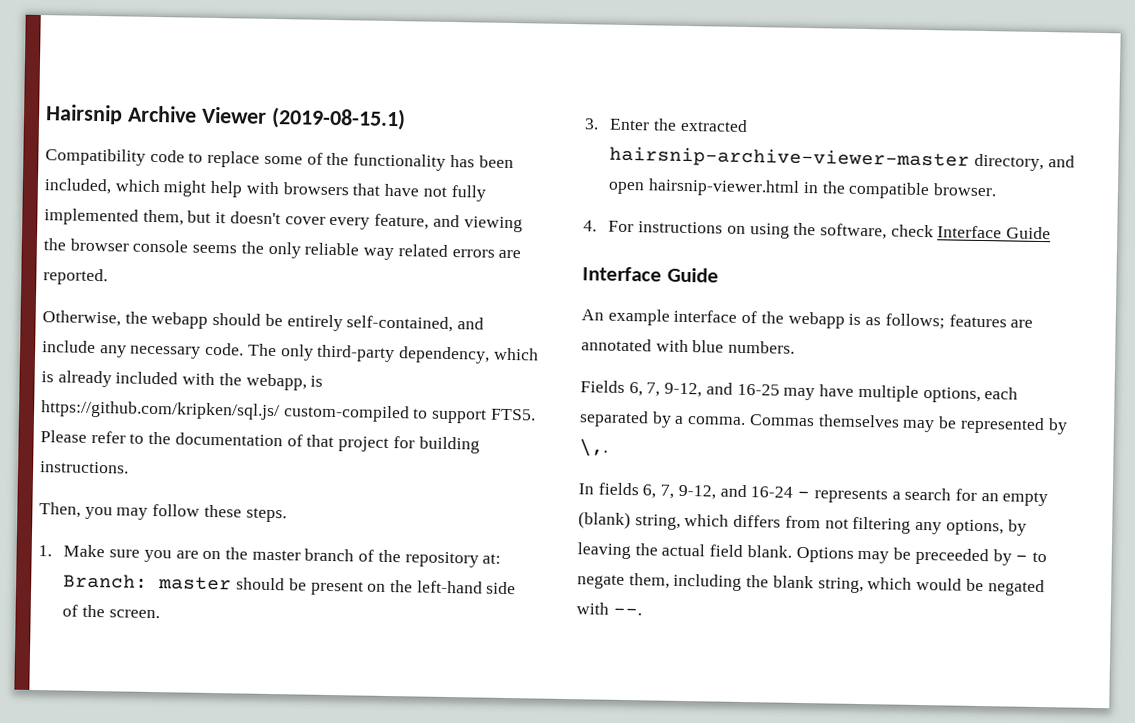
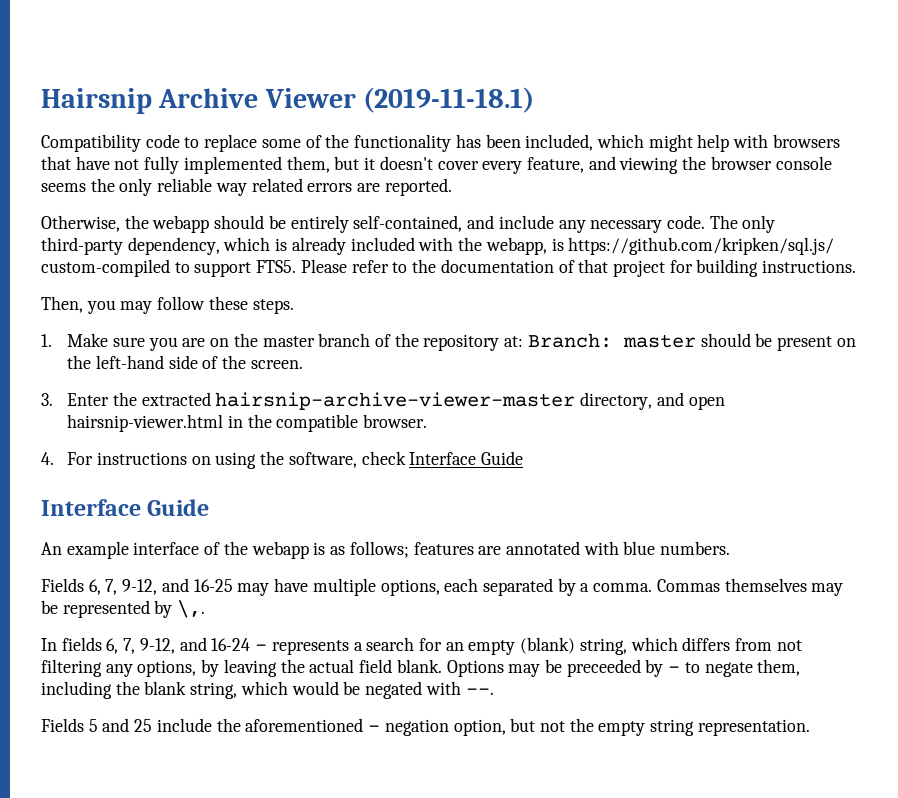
[270,106,406,131] (2019-08-15.1) -> [363,87,535,113] (2019-11-18.1)
(642, 611) none -> [41,718,810,736] // Fields 5 and 25 include the aforementioned - negation option, but not the empty string representation.

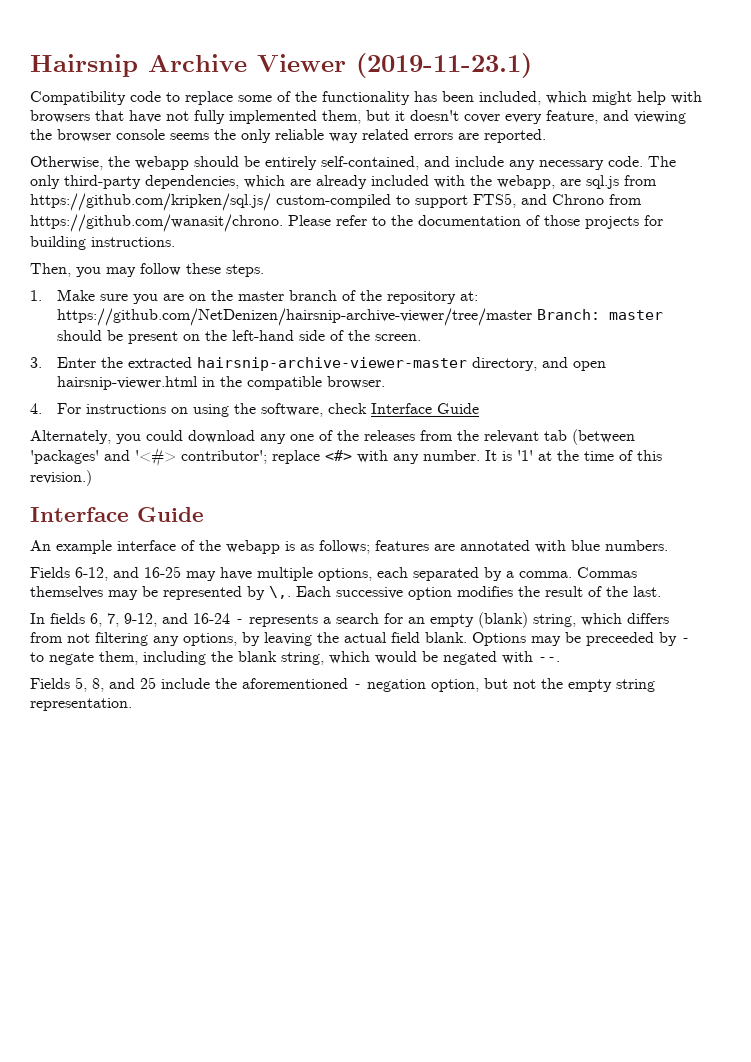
[363,87,535,113] (2019-11-18.1) -> [356,53,532,78] (2019-11-23.1)
[127,237,288,255] dependency, which is -> [145,175,311,189] dependencies, which are
[551,238,564,251] is -> [560,175,657,189] are sql.js from
[256,260,297,273] FTS5. -> [473,193,642,208] [30,214,283,232] FTS5, and Chrono from https://github.com/wanasit/chrono.
[578,259,665,277] that project -> [544,215,639,229] those projects
(524, 341) none -> [56,308,532,326] https://github.com/NetDenizen/hairsnip-archive-viewer/tree/master
(523, 458) none -> [30,429,635,445] [30,447,662,467] [30,470,92,486] // Alternately, you could download any one of the releases from the relevant tab (between 'packages' and '<#> contributor'; replace <#> with any number. It is '1' at the time of this revision.)
[88,579,158,595] 6, 7, 9-12, -> [75,567,108,581] 6-12,
(206, 609) none -> [296,586,661,600] Each successive option modifies the result of the last.
[88,719,98,732] 5 -> [75,677,104,692] 5, 8,

